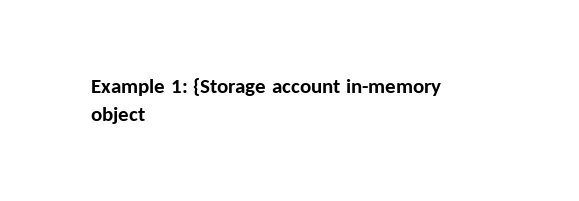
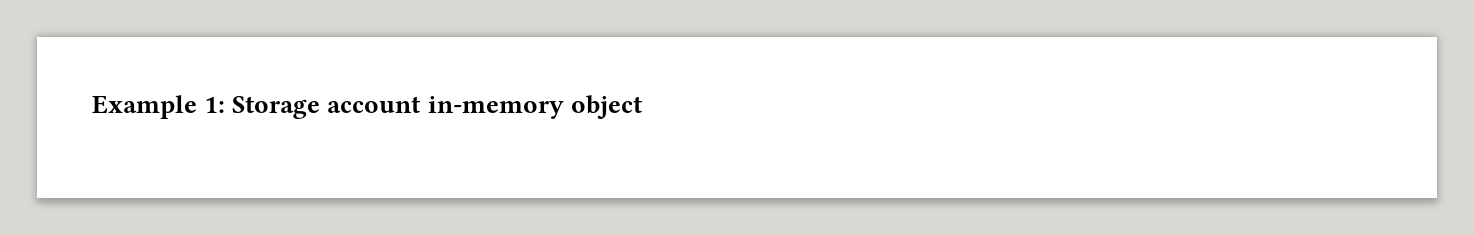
[193,78,267,96] {Storage -> [232,96,321,119] Storage

